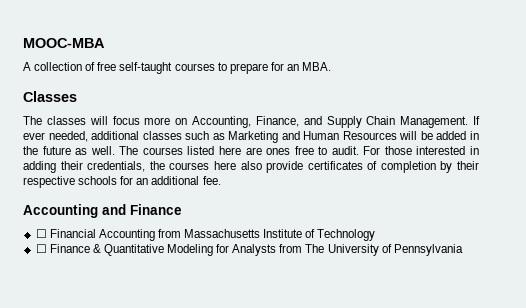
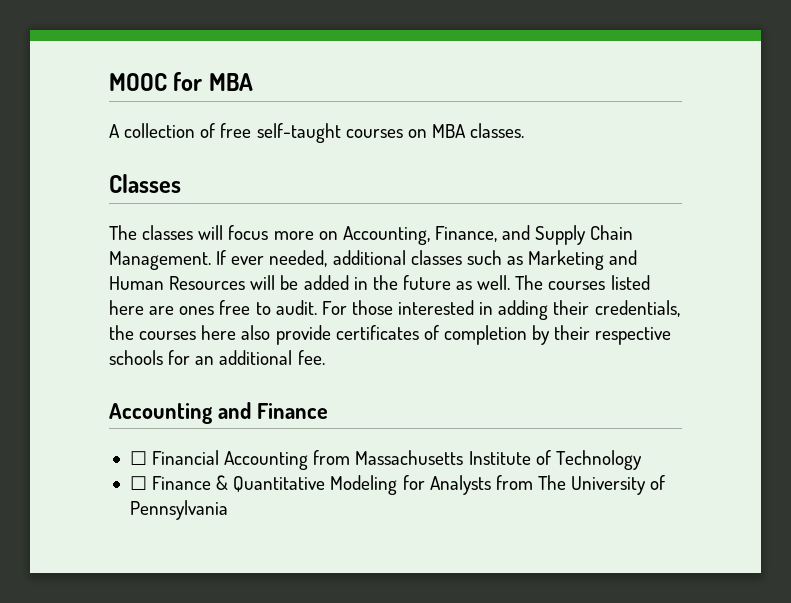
[23,38,105,48] MOOC-MBA -> [109,72,253,91] MOOC for MBA
[217,62,332,74] to prepare for an MBA. -> [407,123,525,138] on MBA classes.

